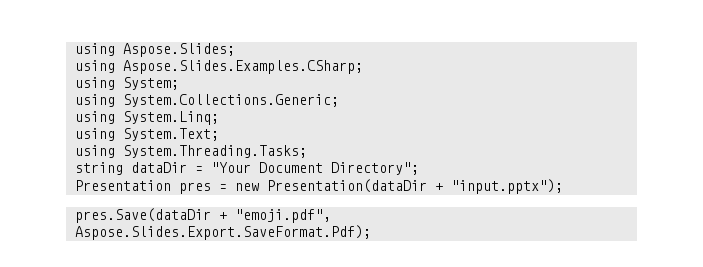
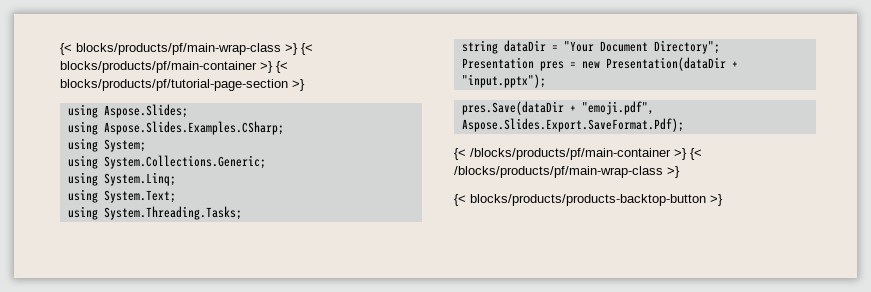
(75, 49) none -> [60,43,313,55] [60,61,288,73] [60,79,305,91] {< blocks/products/pf/main-wrap-class >} {< blocks/products/pf/main-container >} {< blocks/products/pf/tutorial-page-section >} //
(372, 232) none -> [454,148,702,160] [454,166,680,178] [454,194,723,206] // {< /blocks/products/pf/main-container >} {< /blocks/products/pf/main-wrap-class >} // {< blocks/products/products-backtop-button >}

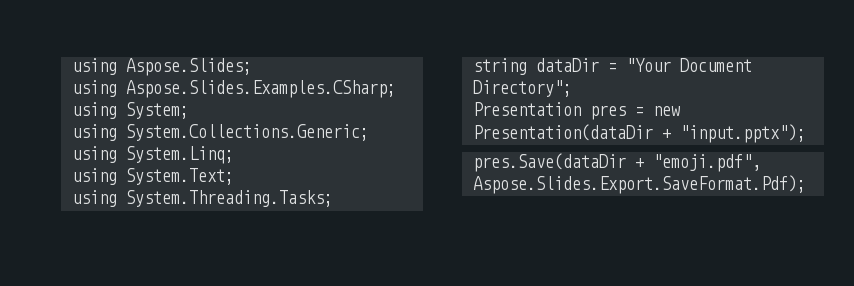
[60,43,313,55] [60,61,288,73] [60,79,305,91] {< blocks/products/pf/main-wrap-class >} {< blocks/products/pf/main-container >} {< blocks/products/pf/tutorial-page-section >} // -> (72, 66) none
[454,148,702,160] [454,166,680,178] [454,194,723,206] // {< /blocks/products/pf/main-container >} {< /blocks/products/pf/main-wrap-class >} // {< blocks/products/products-backtop-button >} -> (807, 184) none

